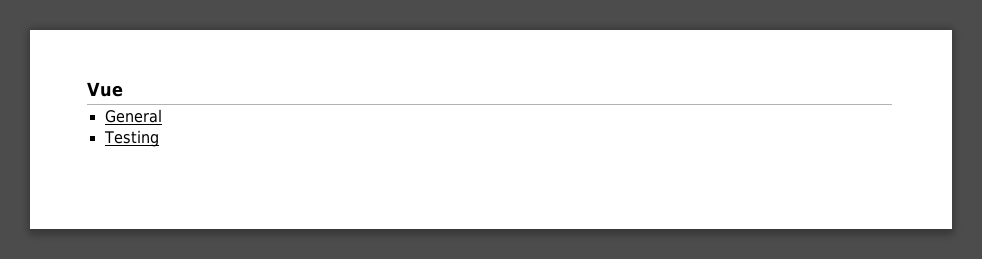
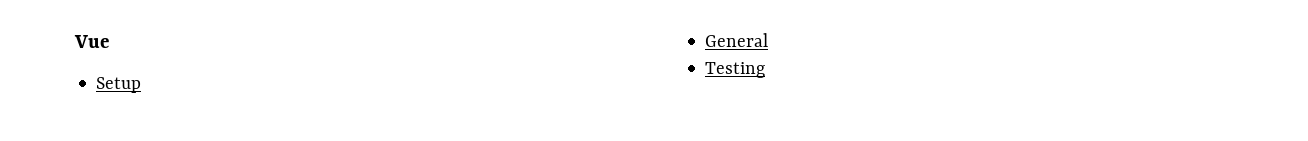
(123, 89) none -> [96,77,142,93] // Setup

